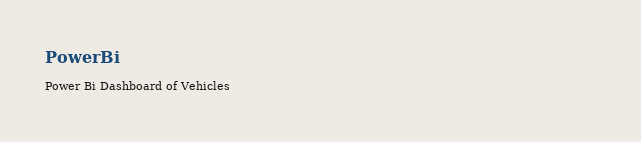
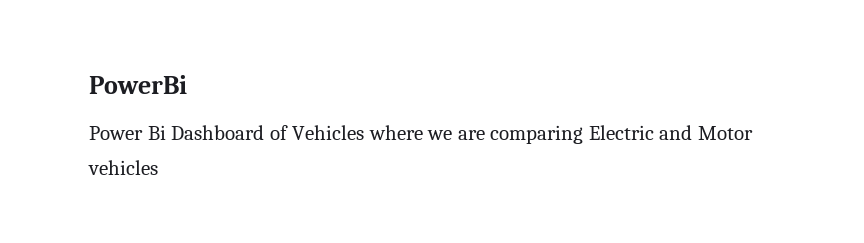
(230, 85) none -> [368,125,753,144] [88,160,158,175] where we are comparing Electric and Motor vehicles

